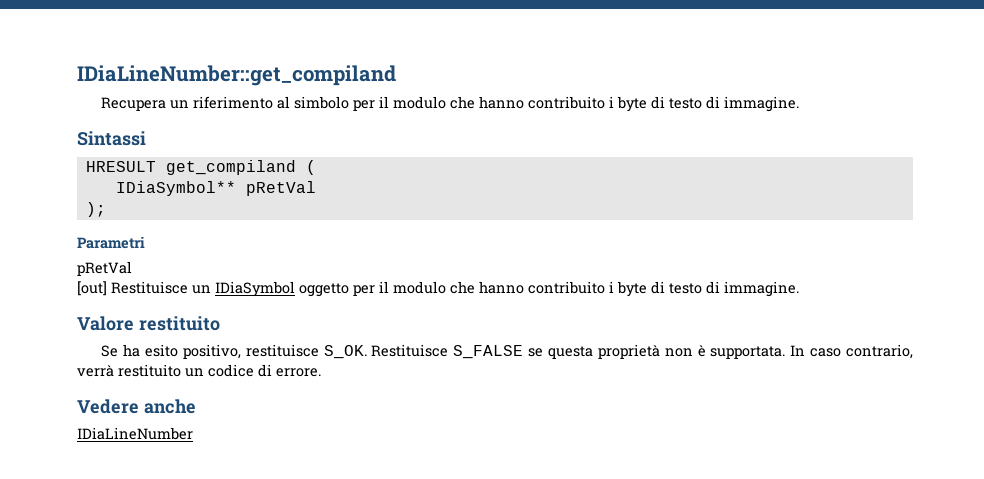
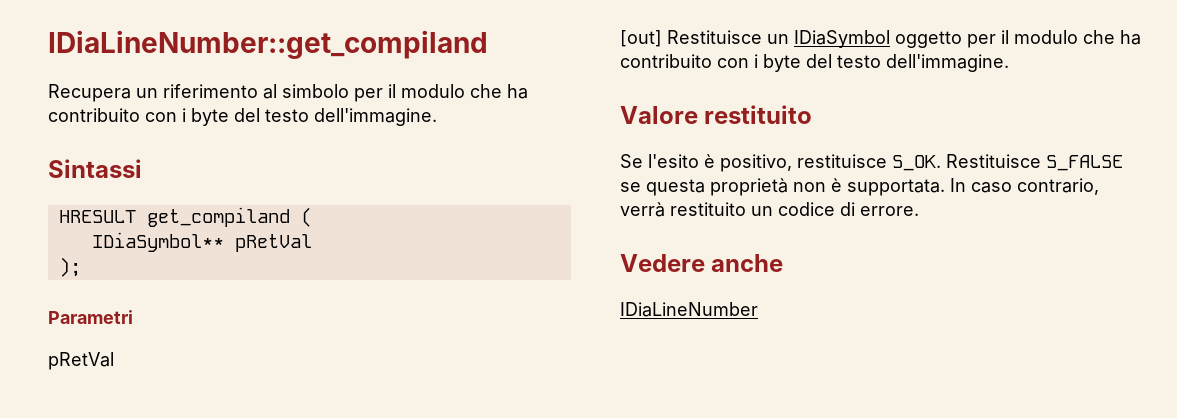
[479,96,800,112] hanno contribuito i byte di testo di immagine. -> [507,84,528,99] [48,108,437,126] ha contribuito con i byte del testo dell'immagine.
[479,281,799,297] hanno contribuito i byte di testo di immagine. -> [1120,30,1141,45] [620,54,1009,72] ha contribuito con i byte del testo dell'immagine.
[123,344,178,357] ha esito -> [648,154,715,168] l'esito è

